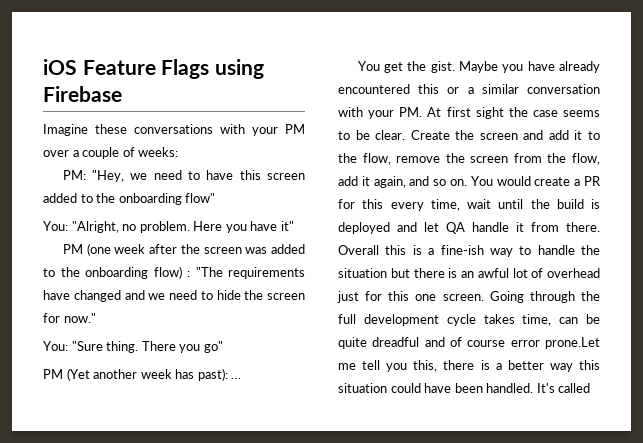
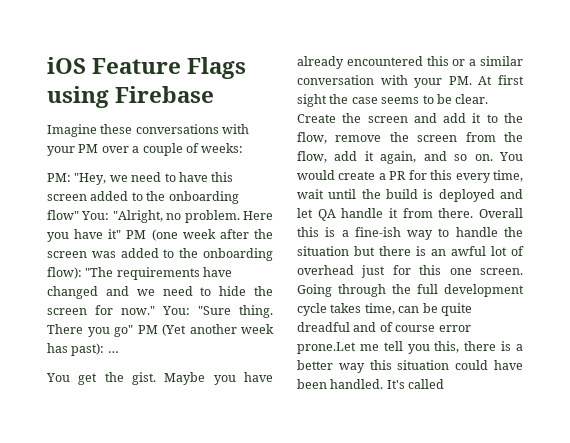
(216, 198) // -> (79, 215) none
(294, 226) // -> (122, 234) none
[153,266,190,279] flow) : -> [47,267,82,279] flow):
(96, 318) // -> (155, 310) none
(223, 347) // -> (133, 331) none

